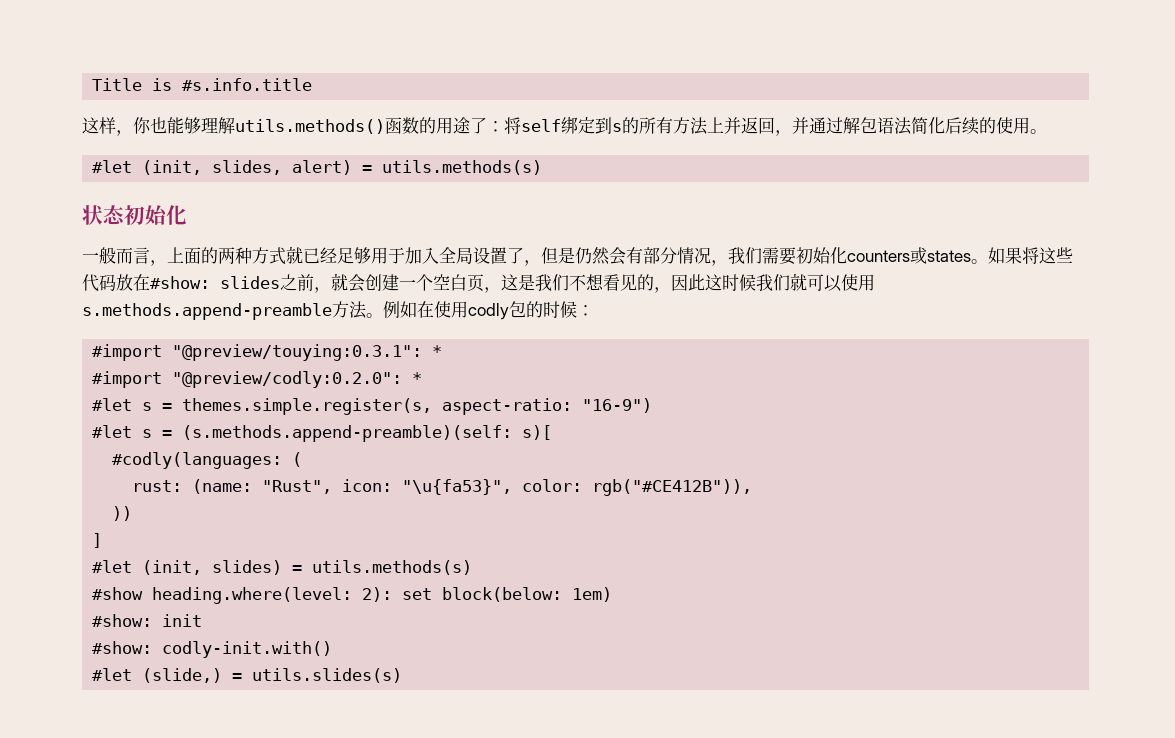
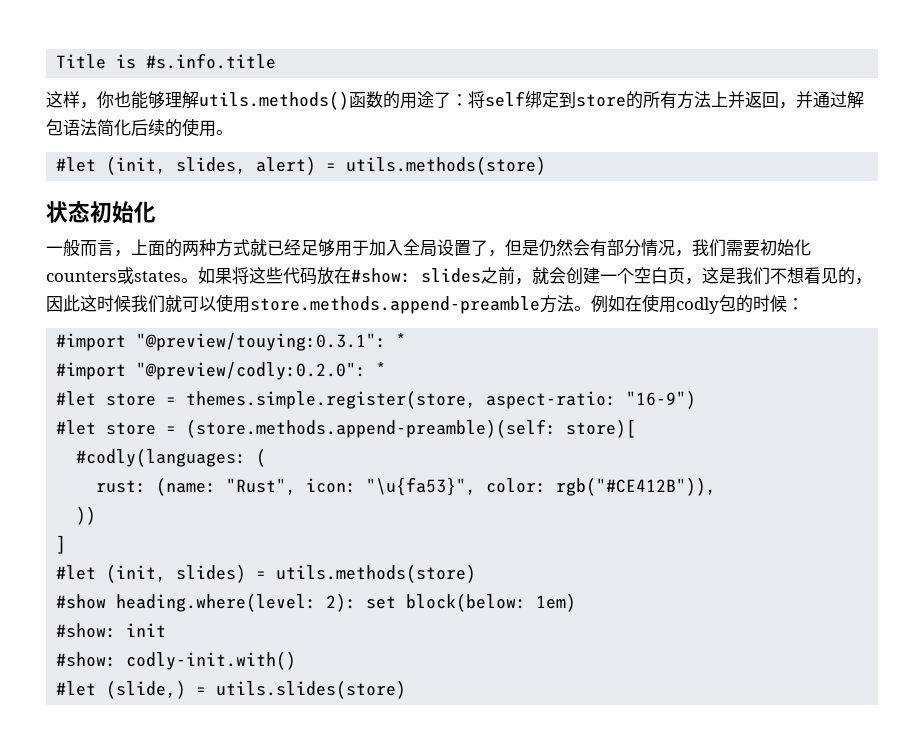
[612,123,622,132] s -> [576,94,626,107] store
[382,160,543,175] utils.methods(s) -> [346,156,547,175] utils.methods(store)
[82,303,332,320] s.methods.append-preamble -> [250,296,540,314] store.methods.append-preamble
[142,398,433,415] s = themes.simple.register(s, -> [106,390,477,409] store = themes.simple.register(store,
[142,425,553,442] s = (s.methods.append-preamble)(self: s)[ -> [106,419,637,438] store = (store.methods.append-preamble)(self: store)[
[312,560,473,575] utils.methods(s) -> [276,564,477,583] utils.methods(store)
[252,668,403,683] utils.slides(s) -> [216,680,407,699] utils.slides(store)

